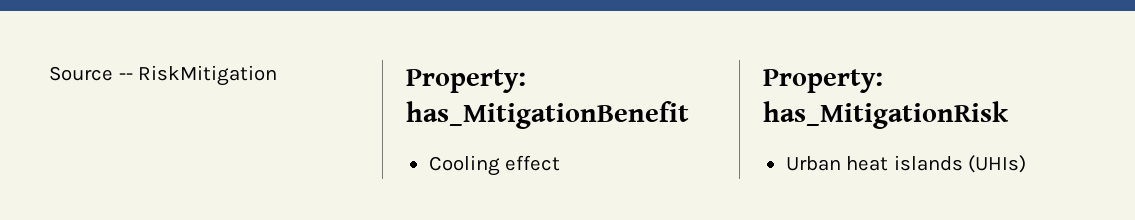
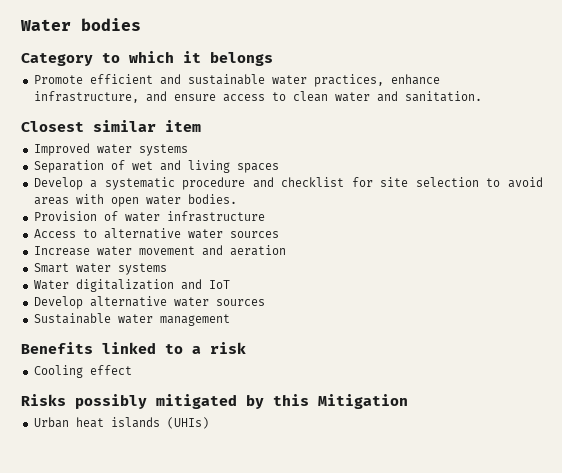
[49,65,278,86] [406,69,526,93] [406,101,689,129] [428,155,561,176] [763,69,883,93] [763,101,1009,129] Source -- RiskMitigation // Property: has_MitigationBenefit // Cooling effect // Property: has_MitigationRisk -> [20,18,141,31] [21,51,273,66] [33,74,440,87] [33,91,482,103] [21,120,201,132] [33,143,188,156] [33,160,279,173] [33,177,544,190] [33,194,237,207] [33,211,265,222] [33,228,279,239] [33,245,286,256] [33,263,167,275] [33,279,230,292] [33,296,265,309] [33,313,230,326] [21,342,246,354] [33,365,132,378] [21,394,408,409] Water bodies // Category to which it belongs // Promote efficient and sustainable water practices, enhance infrastructure, and ensure access to clean water and sanitation. // Closest similar item // Improved water systems // Separation of wet and living spaces // Develop a systematic procedure and checklist for site selection to avoid areas with open water bodies. // Provision of water infrastructure // Access to alternative water sources // Increase water movement and aeration // Smart water systems // Water digitalization and IoT // Develop alternative water sources // Sustainable water management // Benefits linked to a risk // Cooling effect // Risks possibly mitigated by this Mitigation

